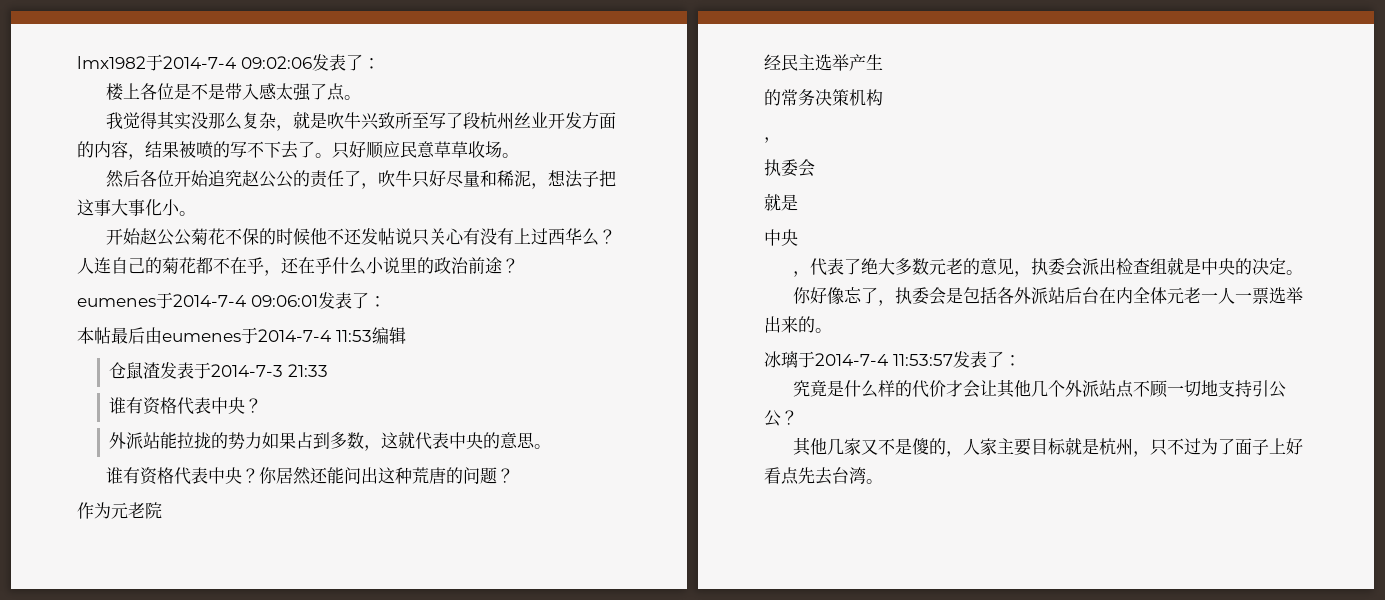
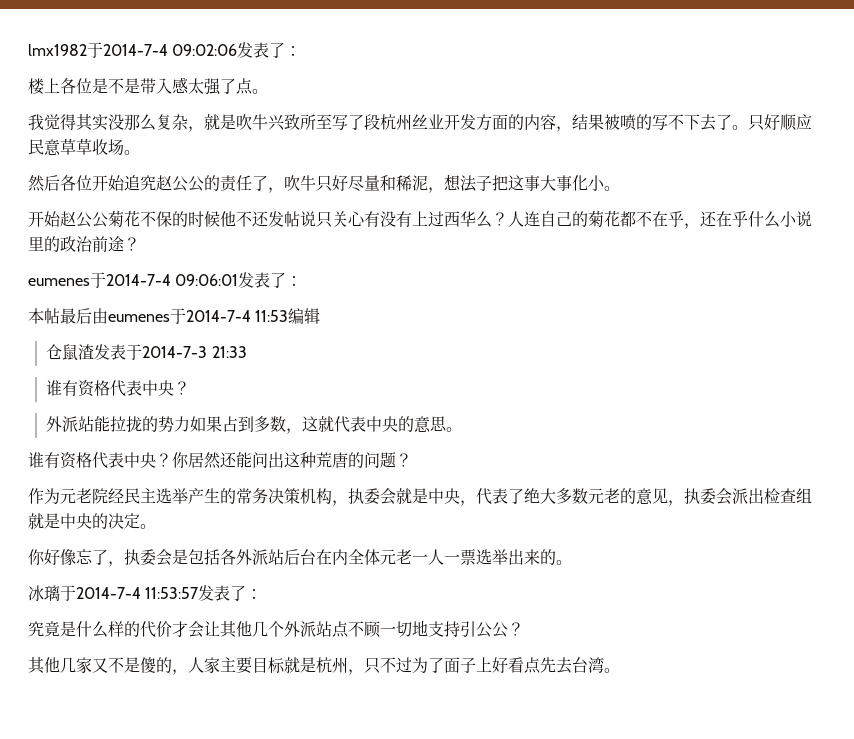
(162, 510) // -> (108, 496) none
(883, 62) // -> (220, 495) none
[764,137,781,143] [764,159,815,177] [764,193,798,211] [764,229,798,246] // ， // 执委会 // 就是 // 中央 // -> [332,488,460,506] ，执委会就是中央

